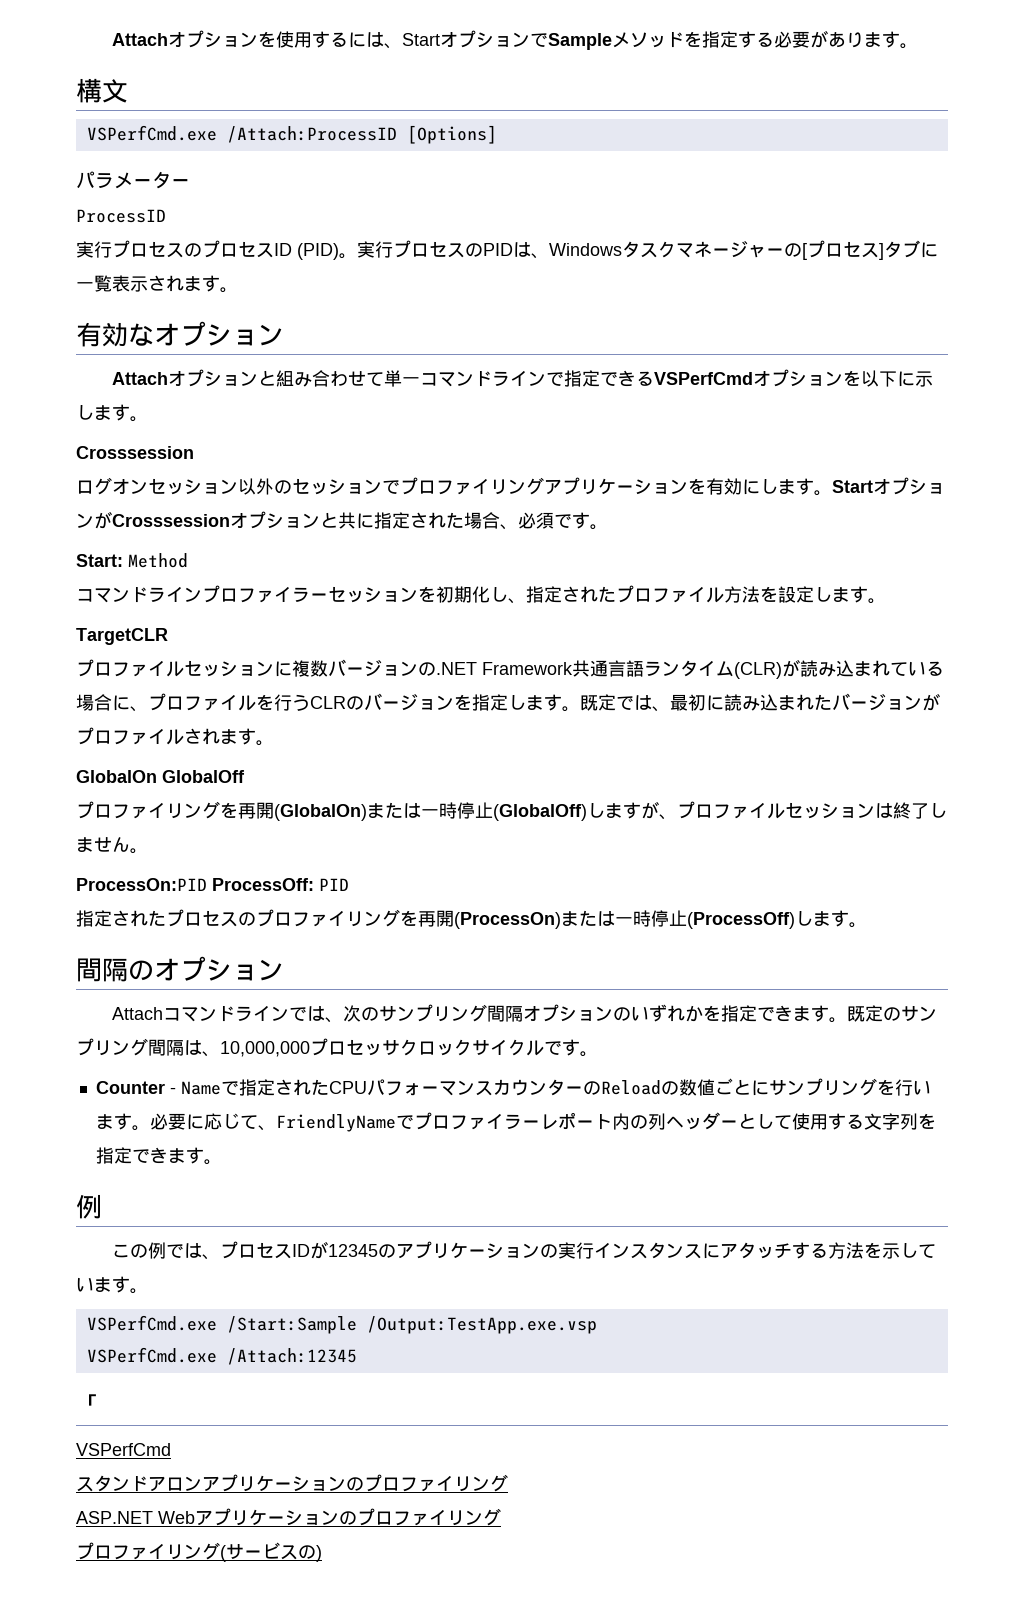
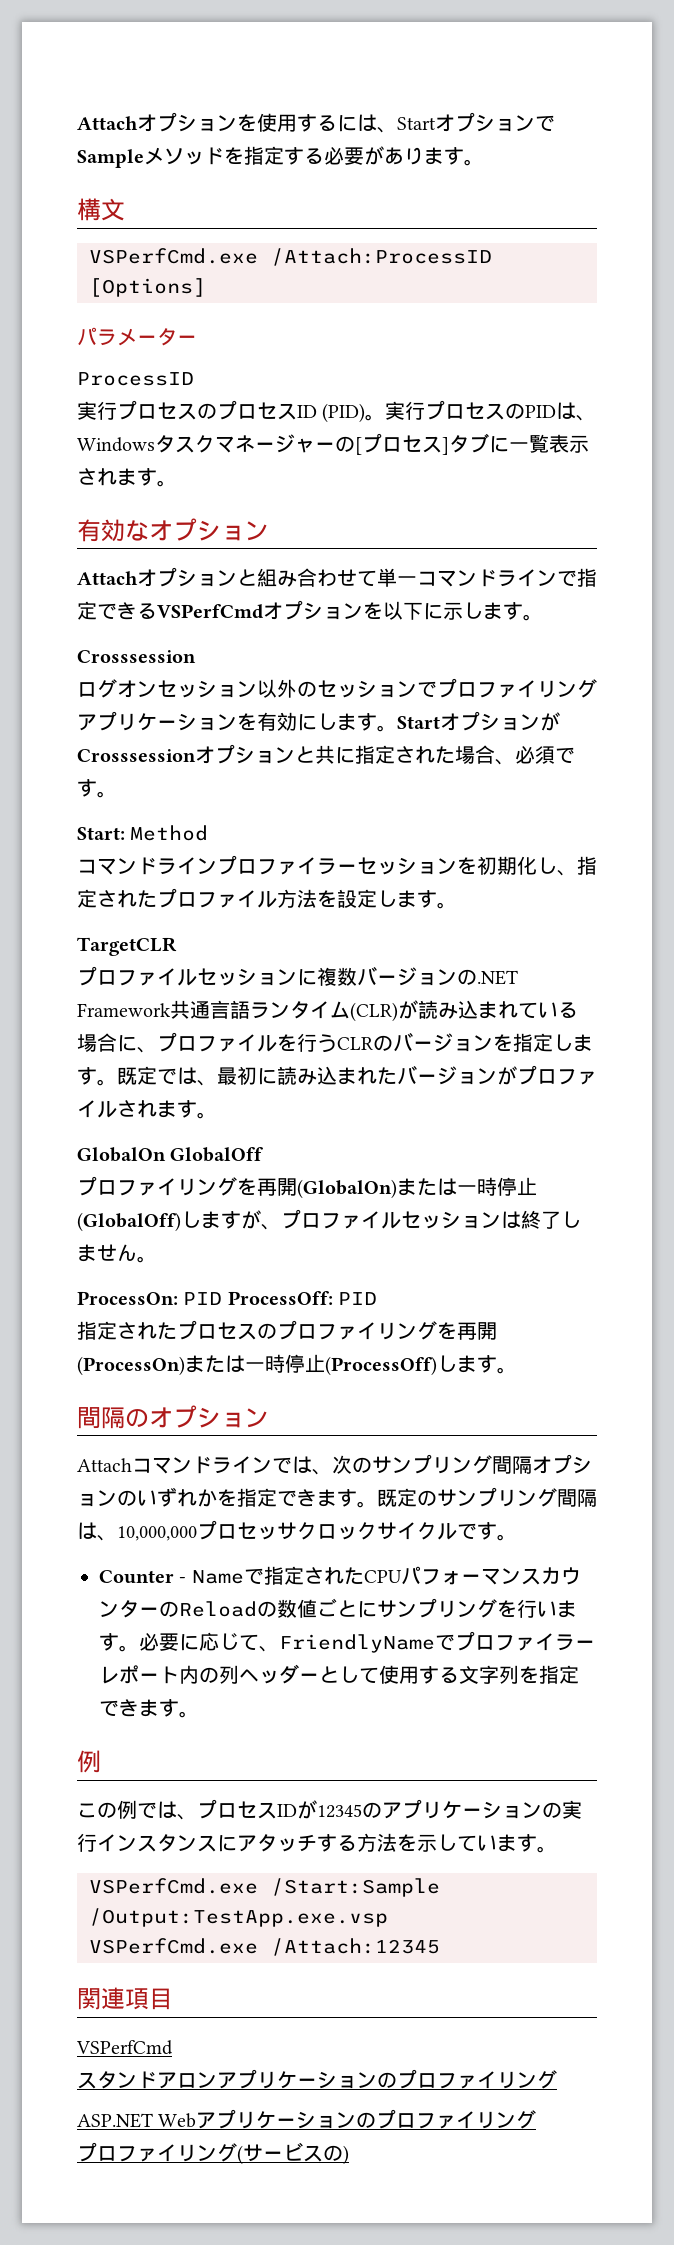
[76,878,207,891] ProcessOn:PID -> [77,1291,223,1305] ProcessOn: PID
[76,1394,102,1415] 「 -> [77,1987,173,2010] 関連項目

